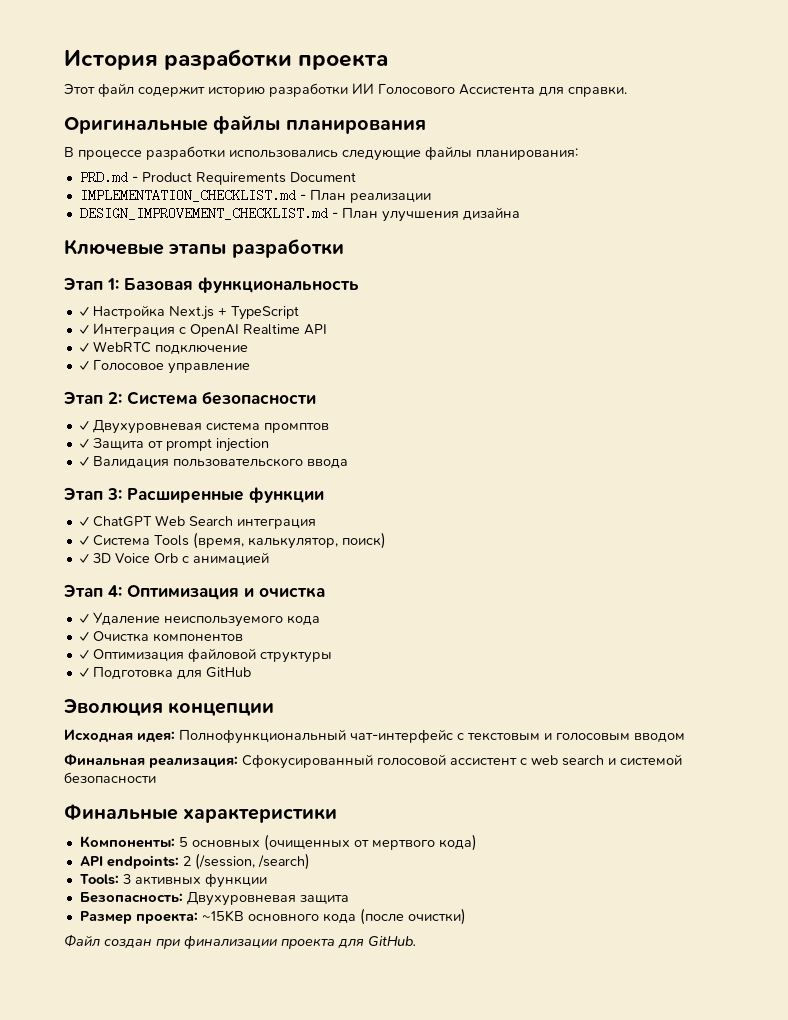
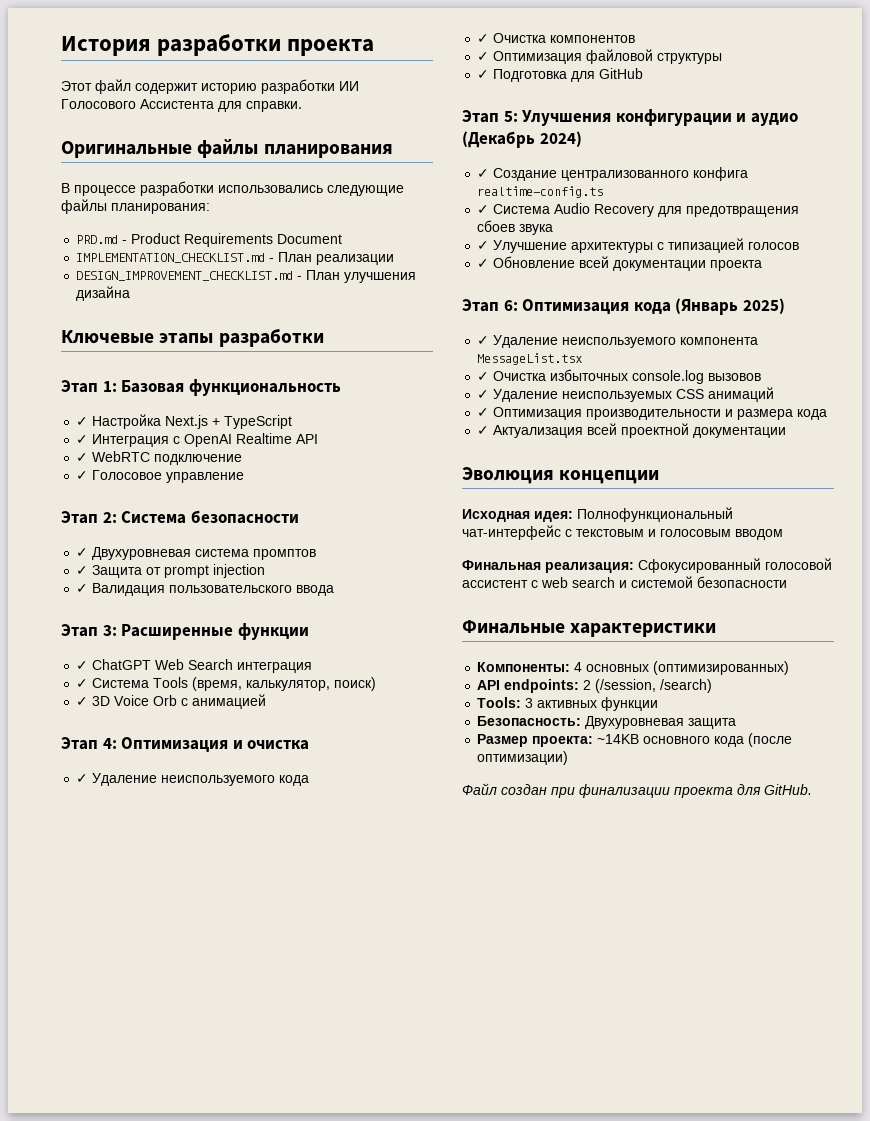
(251, 672) none -> [462,109,798,126] [462,131,582,148] [477,167,749,181] [477,186,604,198] [477,203,800,217] [477,220,554,235] [477,238,800,253] [477,256,763,271] [462,298,785,315] [477,335,759,348] [477,353,583,365] [477,369,762,384] [477,387,775,402] [477,407,828,420] [477,423,787,438] // Этап 5: Улучшения конфигурации и аудио (Декабрь 2024) // ✓ Создание централизованного конфига realtime-config.ts // ✓ Система Audio Recovery для предотвращения сбоев звука // ✓ Улучшение архитектуры с типизацией голосов // ✓ Обновление всей документации проекта // Этап 6: Оптимизация кода (Январь 2025) // ✓ Удаление неиспользуемого компонента MessageList.tsx // ✓ Очистка избыточных console.log вызовов // ✓ Удаление неиспользуемых CSS анимаций // ✓ Оптимизация производительности и размера кода // ✓ Актуализация всей проектной документации
[178,834,477,851] 5 основных (очищенных от мертвого кода) -> [574,661,790,675] 4 основных (оптимизированных)
[201,910,244,922] ~15KB -> [597,734,640,744] ~14KB
[407,908,466,925] очистки) -> [477,751,569,765] оптимизации)

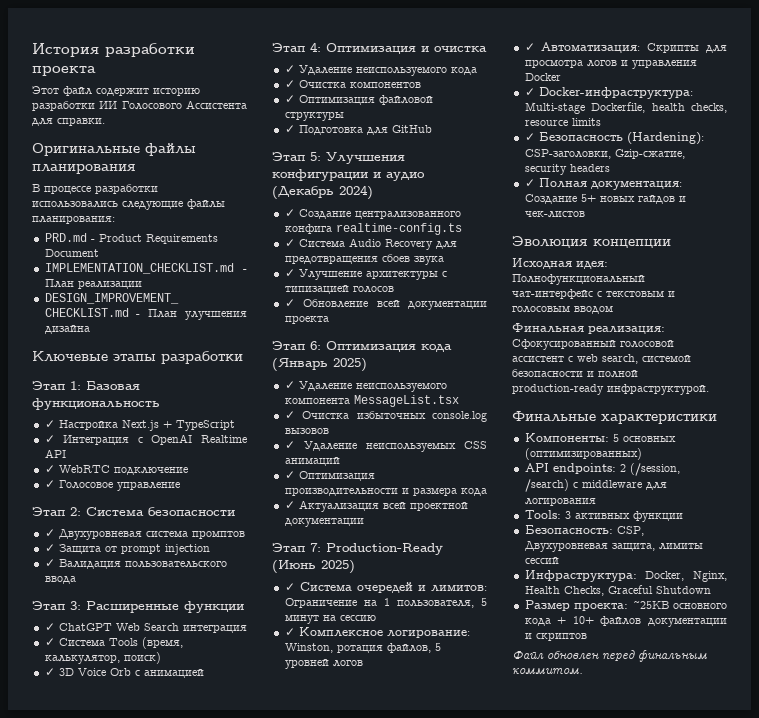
(787, 432) none -> [272,543,443,555] [272,560,355,574] [284,582,487,593] [284,598,487,608] [284,614,376,624] [284,627,470,638] [284,643,441,653] [284,659,363,669] [524,42,727,53] [524,59,697,69] [524,73,561,81] [524,87,693,99] [524,102,727,114] [524,118,601,126] [524,132,704,145] [524,149,685,159] [524,164,610,175] [524,178,682,190] [524,194,686,204] [524,211,585,218] // Этап 7: Production-Ready (Июнь 2025) // ✓ Система очередей и лимитов: Ограничение на 1 пользователя, 5 минут на сессию // ✓ Комплексное логирование: Winston, ротация файлов, 5 уровней логов // ✓ Автоматизация: Скрипты для просмотра логов и управления Docker // ✓ Docker-инфраструктура: Multi-stage Dockerfile, health checks, resource limits // ✓ Безопасность (Hardening): CSP-заголовки, Gzip-сжатие, security headers // ✓ Полная документация: Создание 5+ новых гайдов и чек-листов
[572,577,627,588] search и -> [602,354,638,364] search,
(787, 582) none -> [587,370,638,378] [512,384,709,395] и полной production-ready инфраструктурой.
[574,662,583,672] 4 -> [612,434,619,442] 5
(713, 686) none -> [572,480,667,490] [524,498,596,506] с middleware для логирования
[585,716,737,729] Двухуровневая защита -> [616,526,644,536] [524,541,703,552] [524,557,559,564] [524,570,727,582] [524,585,711,596] CSP, Двухуровневая защита, лимиты сессий // Инфраструктура: Docker, Nginx, Health Checks, Graceful Shutdown
[597,734,640,744] ~14KB -> [632,600,669,609] ~25KB
[748,733,793,747] [477,751,569,765] [462,783,812,798] (после оптимизации) // Файл создан при финализации проекта для GitHub. -> [557,616,727,627] [524,633,587,641] [512,650,708,662] [512,668,583,675] + 10+ файлов документации и скриптов // Файл обновлен перед финальным коммитом.

